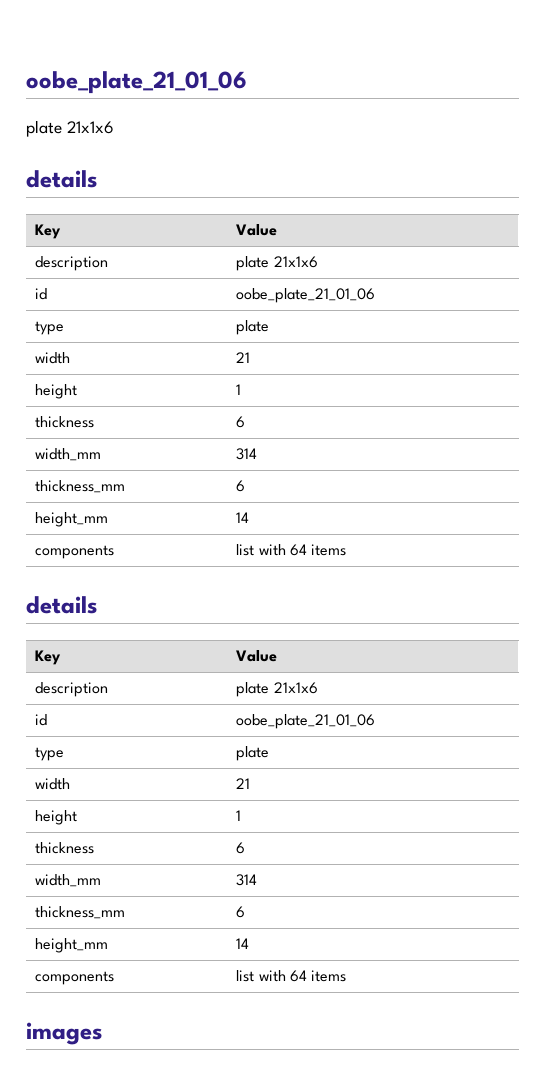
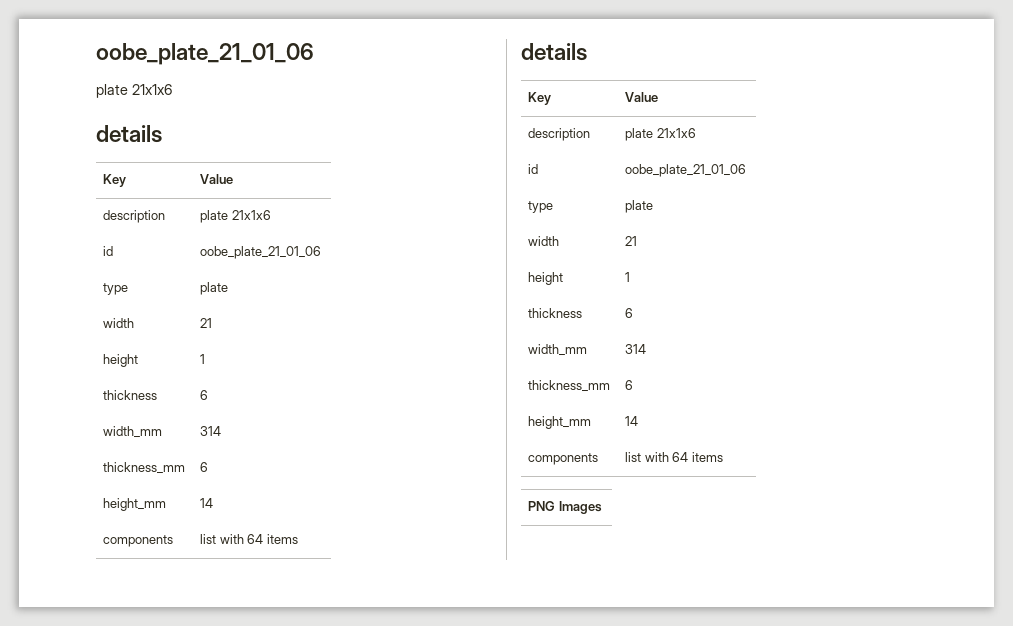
[26,1022,103,1045] // images -> [528,501,602,514] // PNG Images

